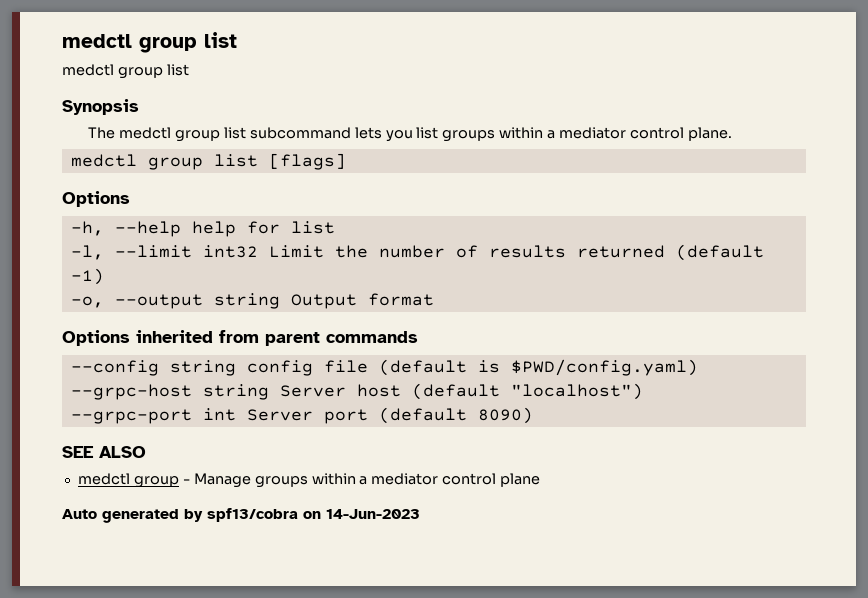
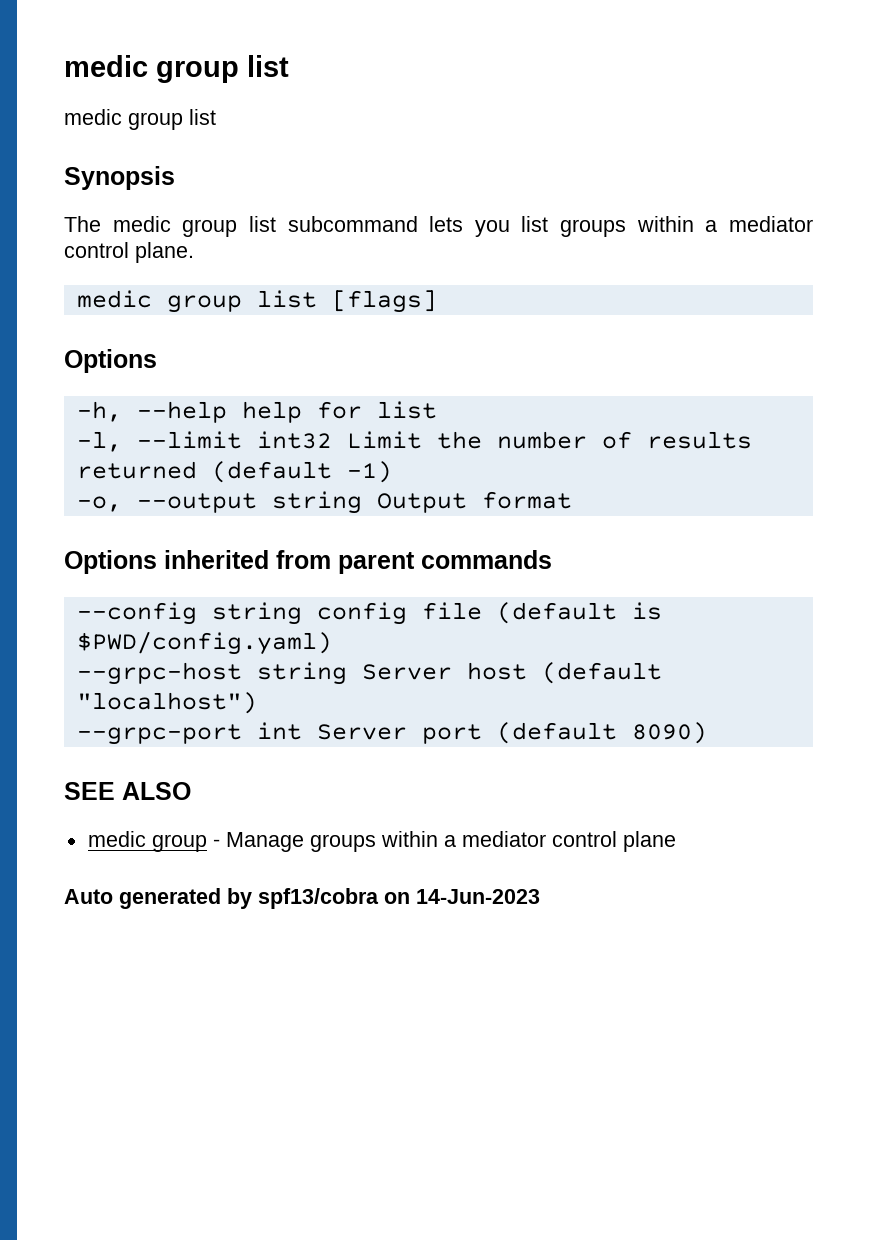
[62,32,237,53] [62,64,114,76] medctl group list // medctl -> [64,55,289,83] [64,109,122,125] medic group list // medic
[118,127,171,139] medctl -> [112,216,171,232] medic
[70,154,137,167] medctl -> [76,290,152,308] medic
[77,473,130,485] medctl -> [87,831,146,847] medic

